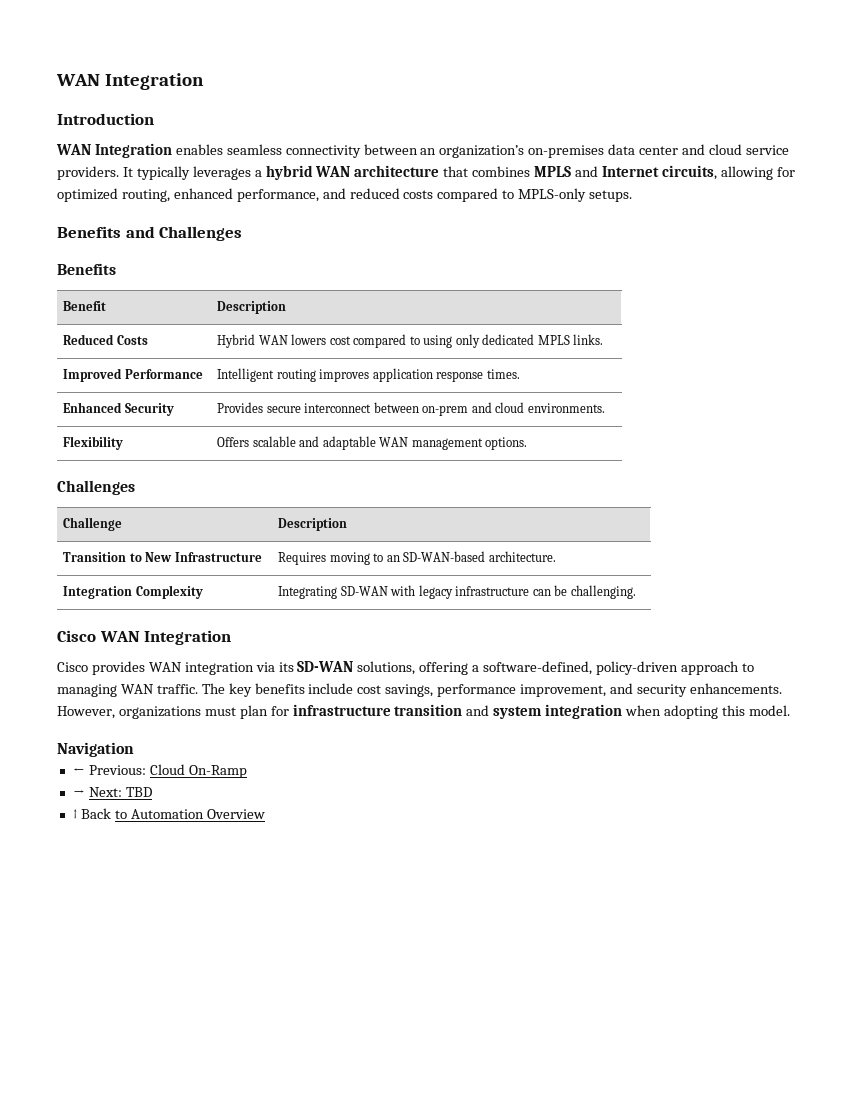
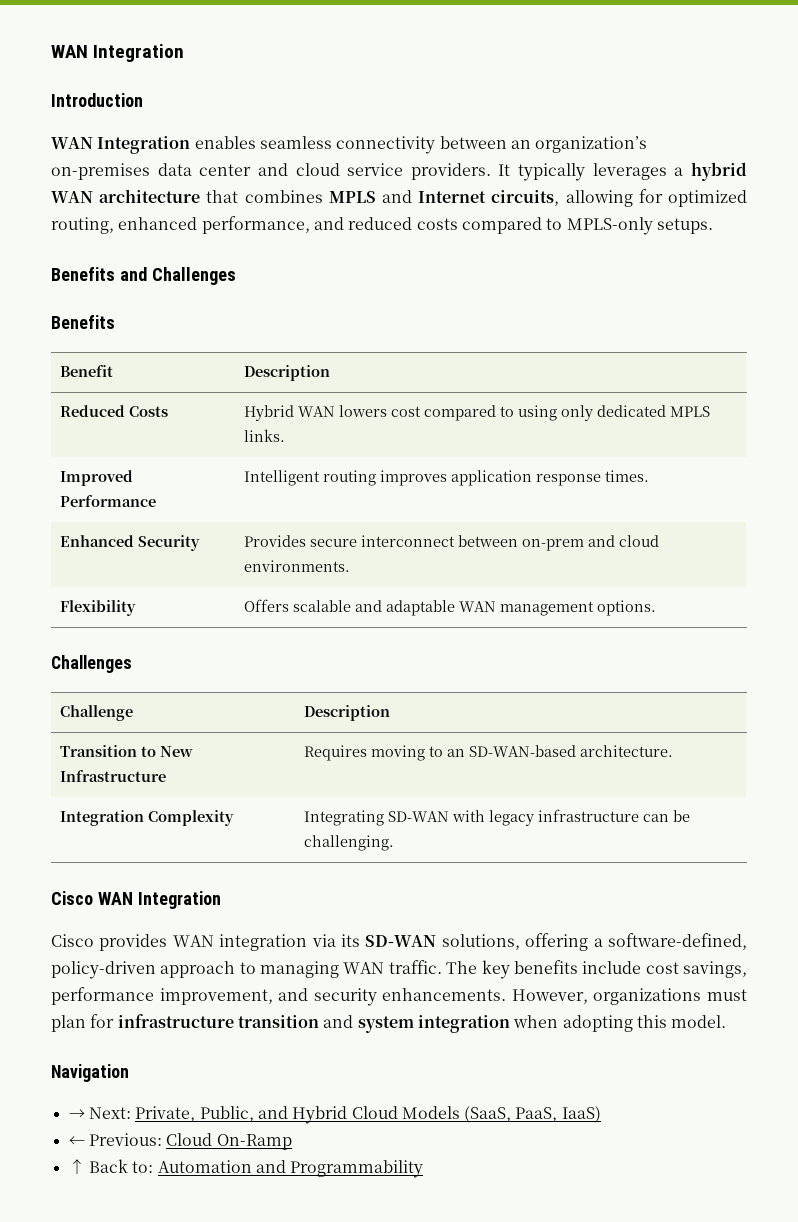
(134, 749) none -> [68,1106,601,1124] // → Next: Private, Public, and Hybrid Cloud Models (SaaS, PaaS, IaaS)
[72,787,152,797] // → Next: TBD -> (292, 1142) none
[114,809,265,819] to Automation Overview -> [132,1160,424,1178] to: Automation and Programmability

